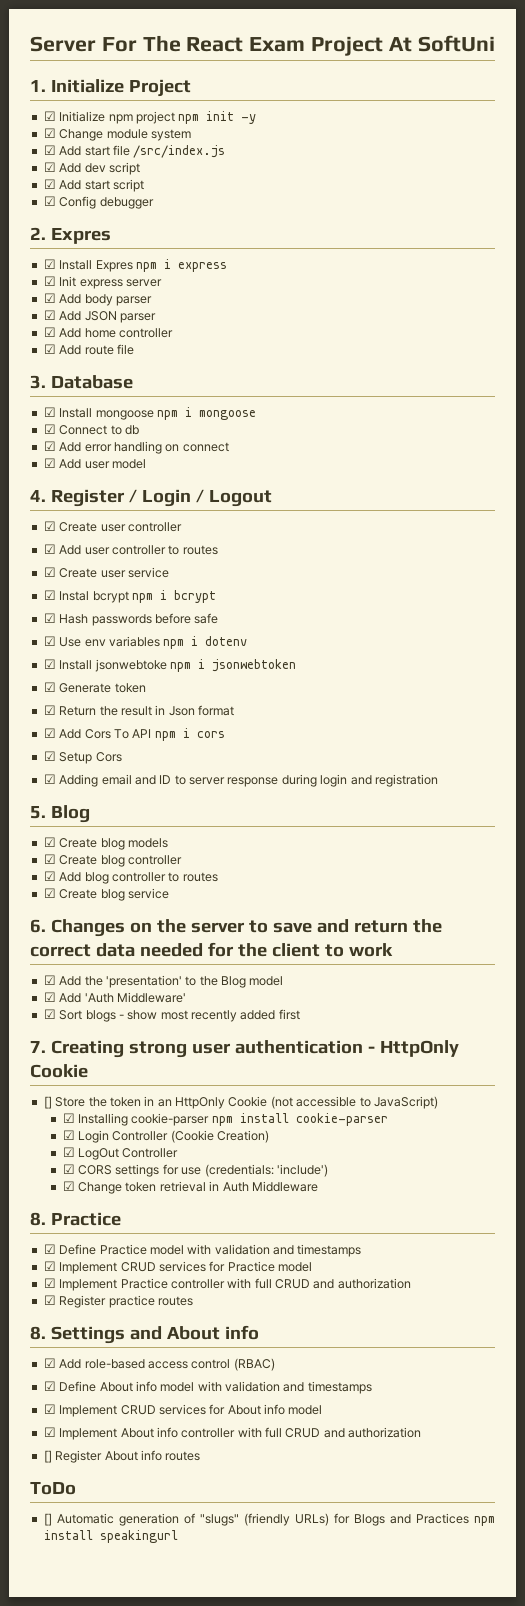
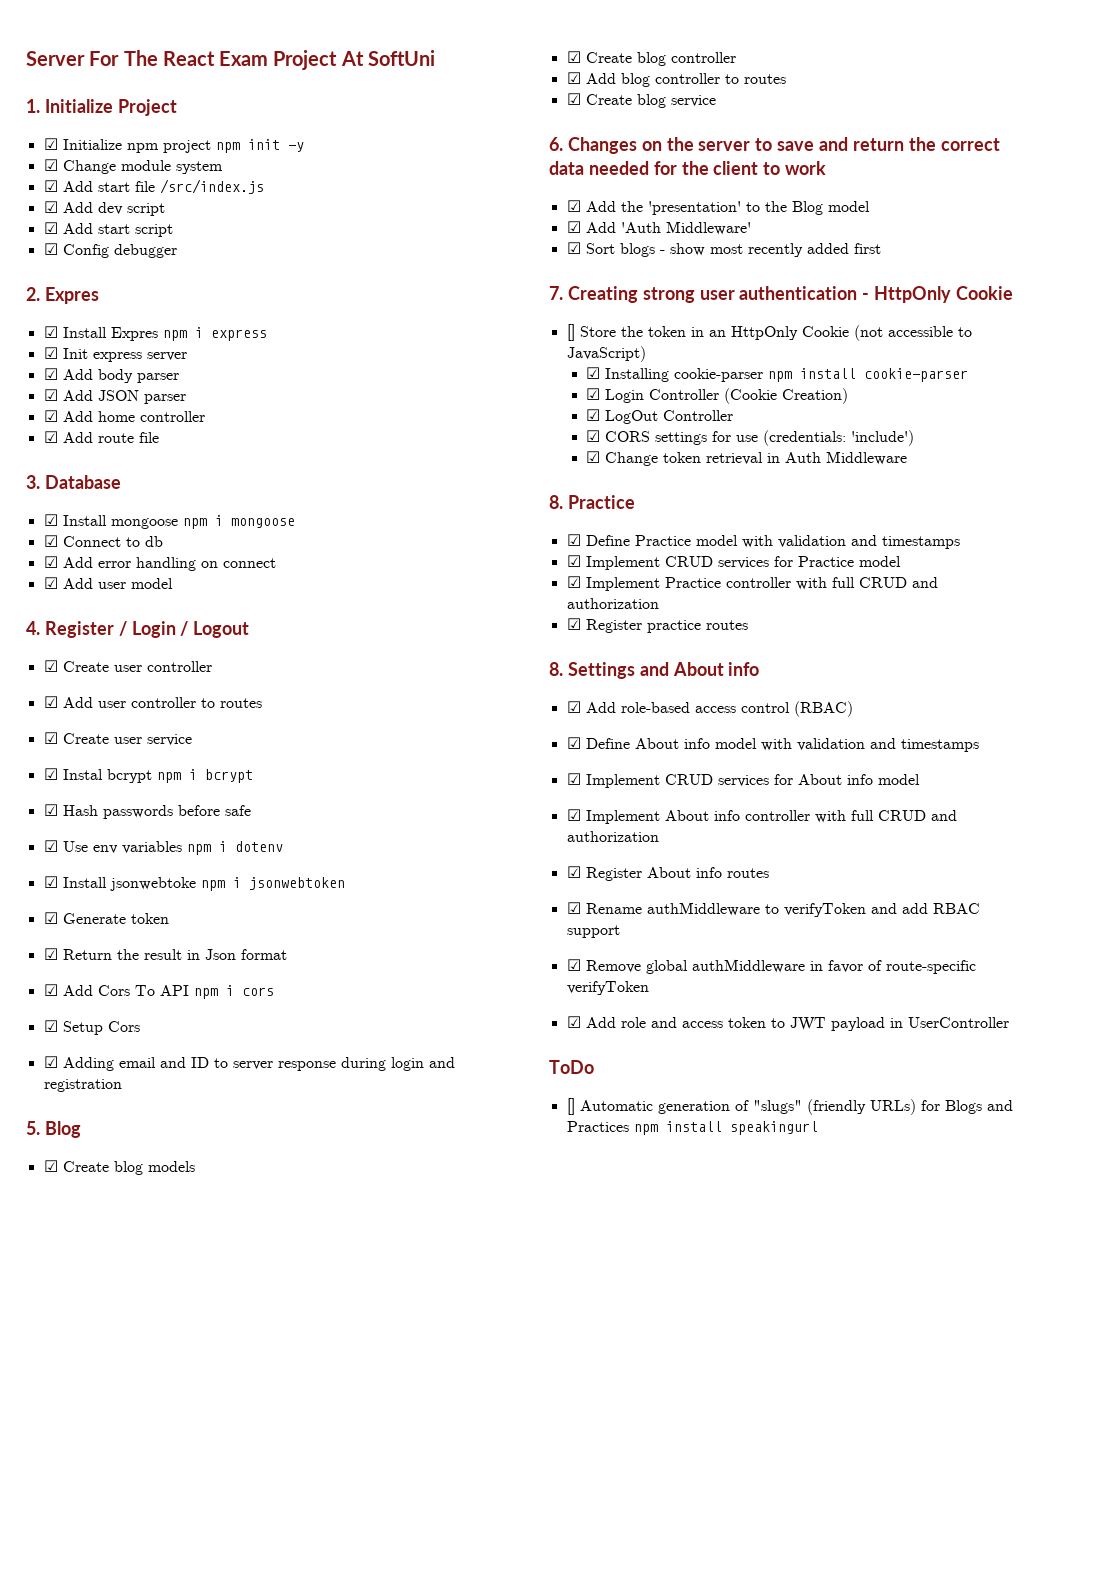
[43,1450,52,1463] [] -> [566,866,581,878] ☑
(201, 1456) none -> [566,902,980,917] [566,925,620,938] [566,959,976,974] [566,981,649,995] [566,1016,1009,1031] // ☑ Rename authMiddleware to verifyToken and add RBAC support // ☑ Remove global authMiddleware in favor of route-specific verifyToken // ☑ Add role and access token to JWT payload in UserController

